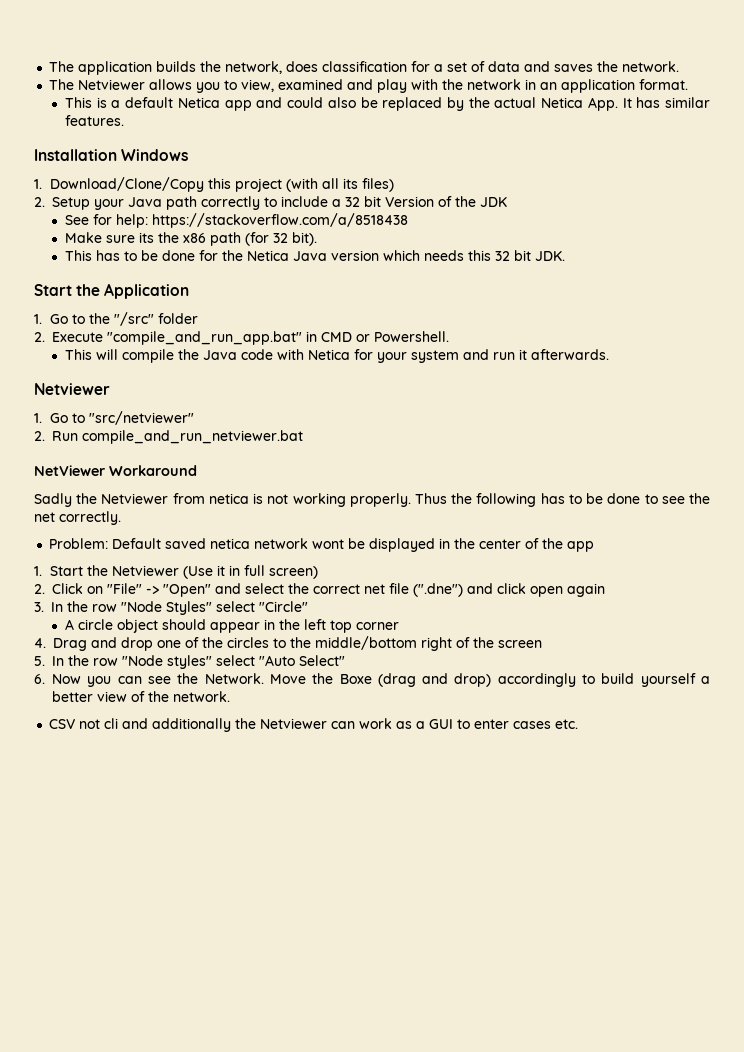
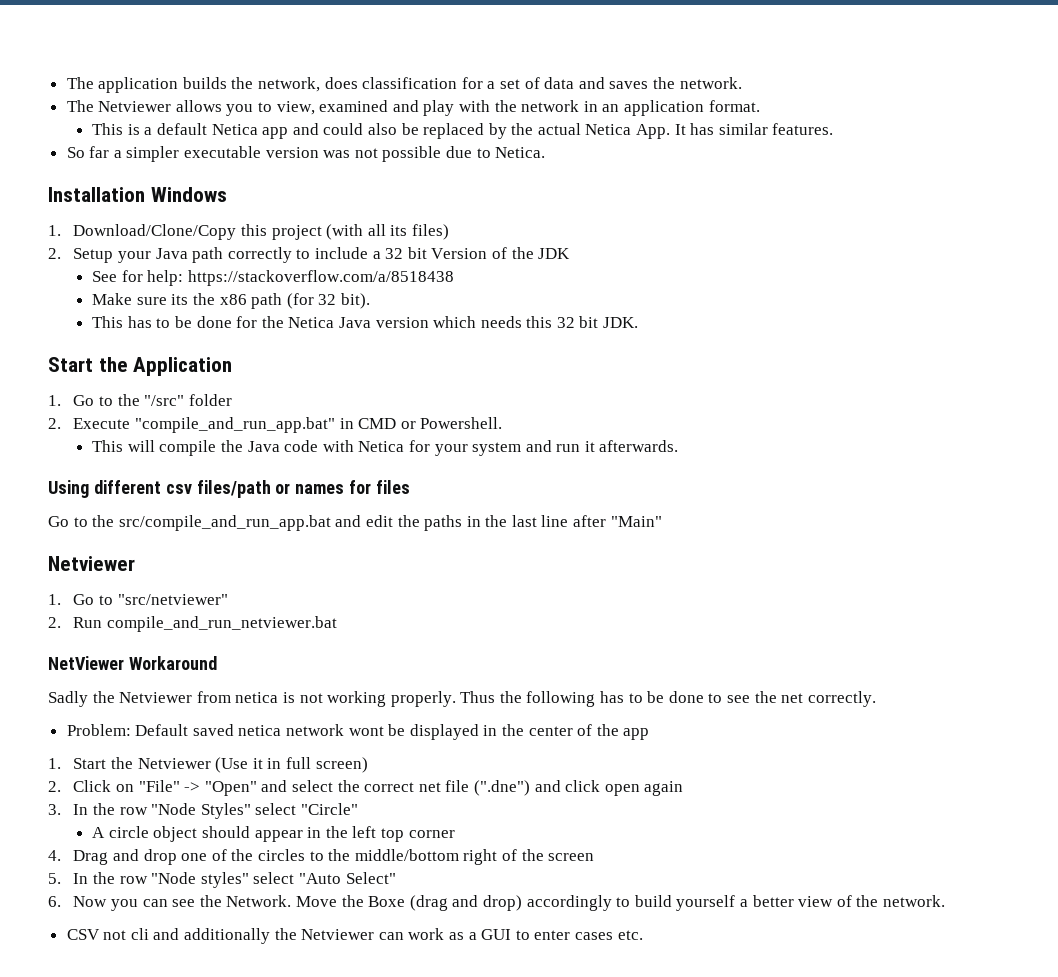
(124, 120) none -> [66,146,546,162] // So far a simpler executable version was not possible due to Netica.
(609, 354) none -> [48,480,411,498] [48,515,662,531] // Using different csv files/path or names for files // Go to the src/compile_and_run_app.bat and edit the paths in the last line after "Main"

